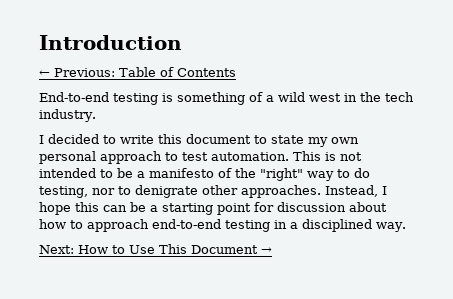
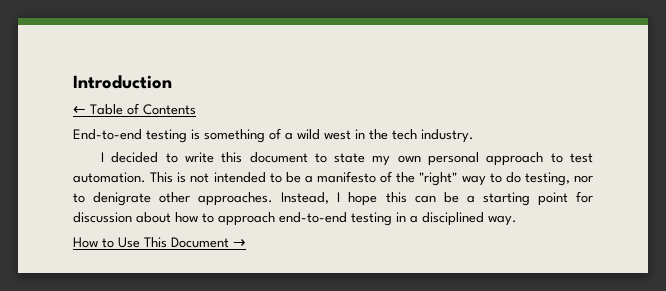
[54,68,115,77] Previous: -> (86, 110) none
[39,245,74,254] Next: -> (517, 220) none

